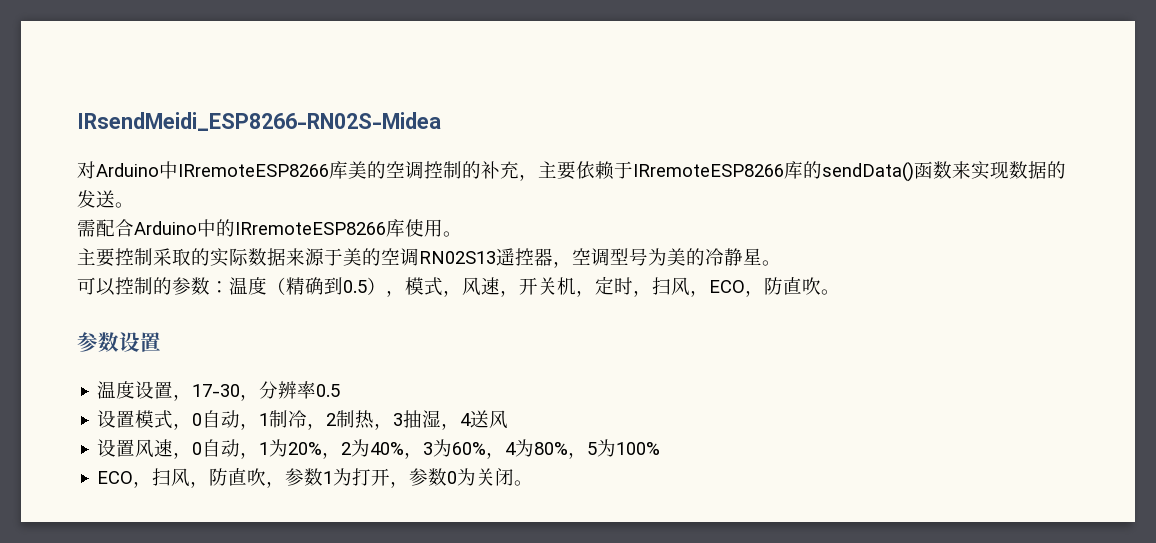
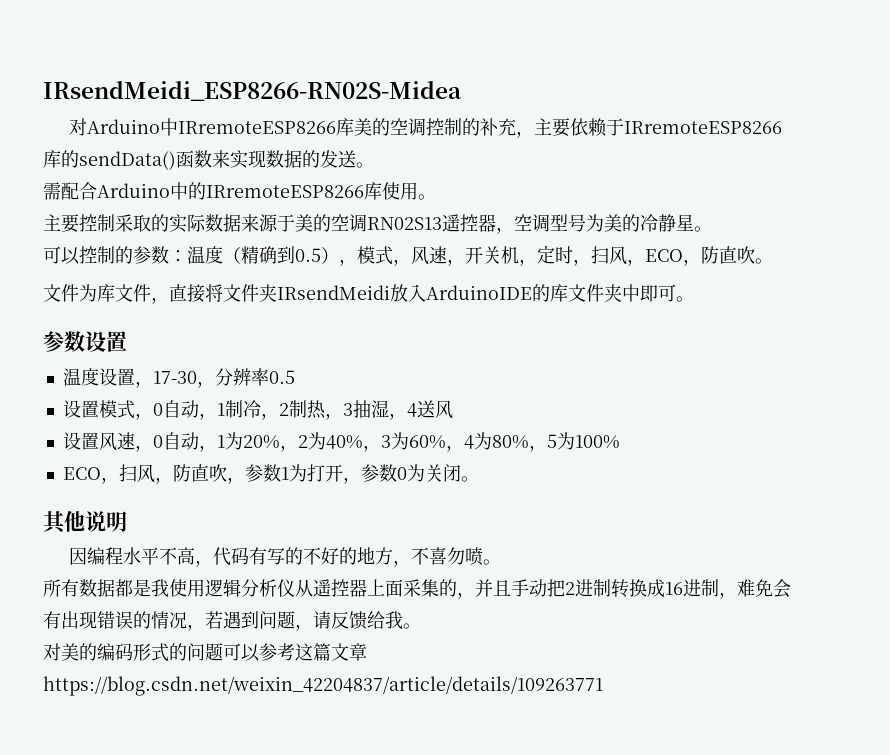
(840, 292) none -> [43,284,694,304] // 文件为库文件，直接将文件夹IRsendMeidi放入ArduinoIDE的库文件夹中即可。
(534, 483) none -> [43,510,127,534] [69,547,502,567] [43,579,791,599] [43,611,421,631] [43,643,367,662] [43,676,603,696] // 其他说明 // 因编程水平不高，代码有写的不好的地方，不喜勿喷。 // 所有数据都是我使用逻辑分析仪从遥控器上面采集的，并且手动把2进制转换成16进制，难免会有出现错误的情况，若遇到问题，请反馈给我。 // 对美的编码形式的问题可以参考这篇文章https://blog.csdn.net/weixin_42204837/article/details/109263771

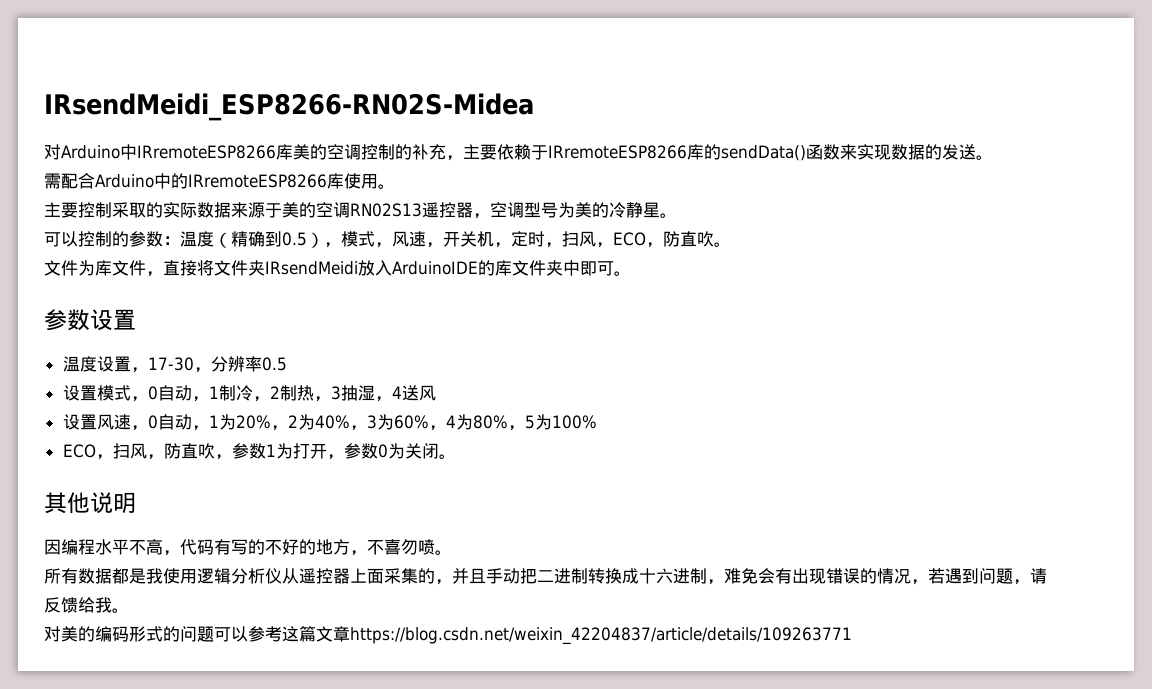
[565,582,575,595] 2 -> [537,570,554,582] 二
[665,582,683,595] 16 -> [639,568,673,584] 十六

